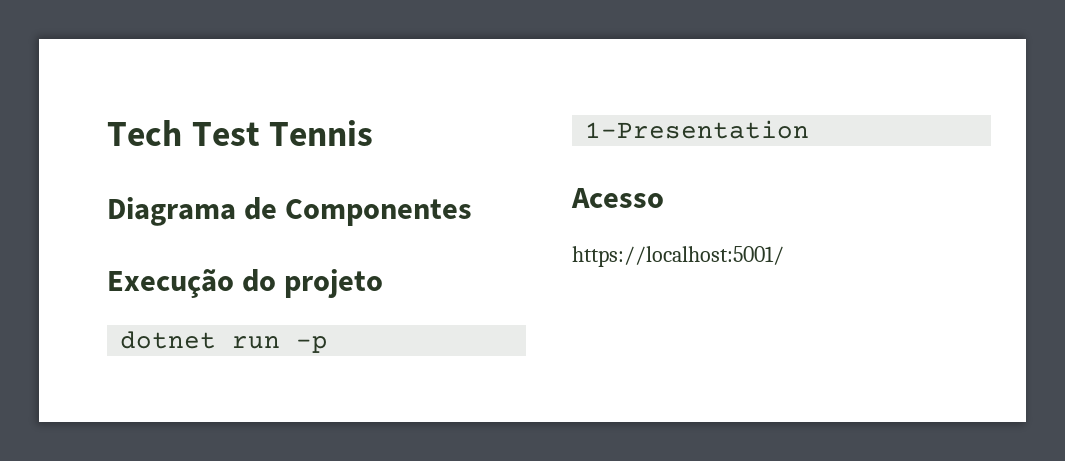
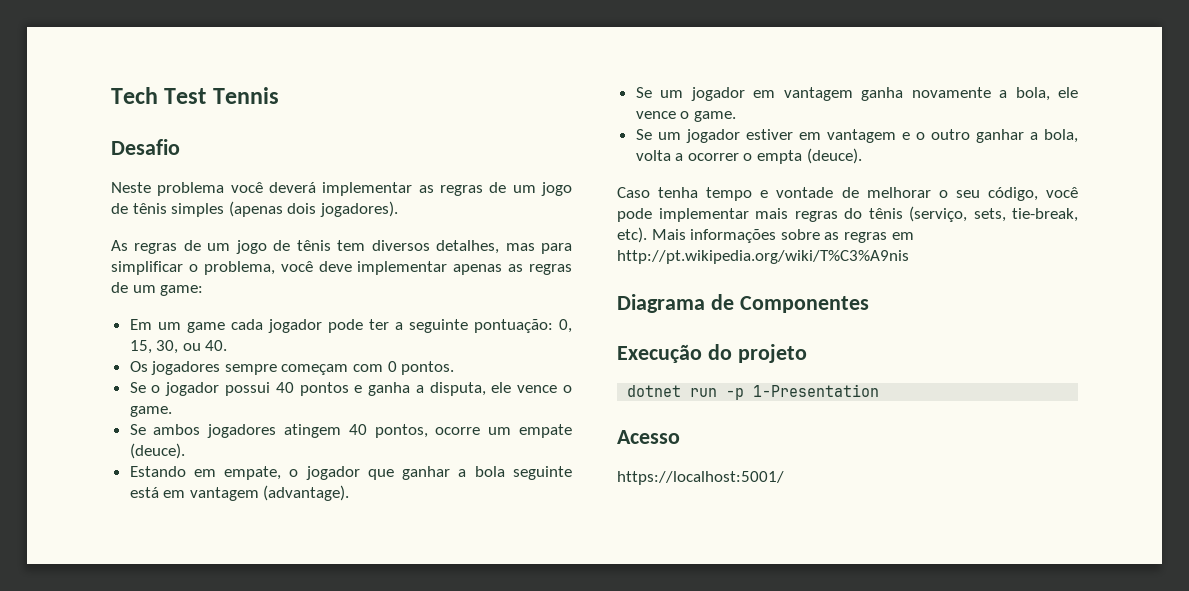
(374, 133) none -> [111,139,180,155] [111,182,572,196] [111,201,398,217] [111,240,572,254] [111,261,572,275] [111,282,204,296] [129,319,572,333] [129,340,228,354] [129,361,455,375] [129,382,572,396] [129,406,172,417] [129,424,572,438] [129,443,185,459] [129,466,572,480] [129,485,350,501] [635,87,1078,101] [635,111,736,122] [635,129,1078,143] [635,148,862,164] [617,187,1078,201] [617,206,1078,222] [617,227,914,243] [617,250,909,264] // Desafio // Neste problema você deverá implementar as regras de um jogo de tênis simples (apenas dois jogadores). // As regras de um jogo de tênis tem diversos detalhes, mas para simplificar o problema, você deve implementar apenas as regras de um game: // Em um game cada jogador pode ter a seguinte pontuação: 0, 15, 30, ou 40. // Os jogadores sempre começam com 0 pontos. // Se o jogador possui 40 pontos e ganha a disputa, ele vence o game. // Se ambos jogadores atingem 40 pontos, ocorre um empate (deuce). // Estando em empate, o jogador que ganhar a bola seguinte está em vantagem (advantage). // Se um jogador em vantagem ganha novamente a bola, ele vence o game. // Se um jogador estiver em vantagem e o outro ganhar a bola, volta a ocorrer o empta (deuce). // Caso tenha tempo e vontade de melhorar o seu código, você pode implementar mais regras do tênis (serviço, sets, tie-break, etc). Mais informações sobre as regras em http://pt.wikipedia.org/wiki/T%C3%A9nis

